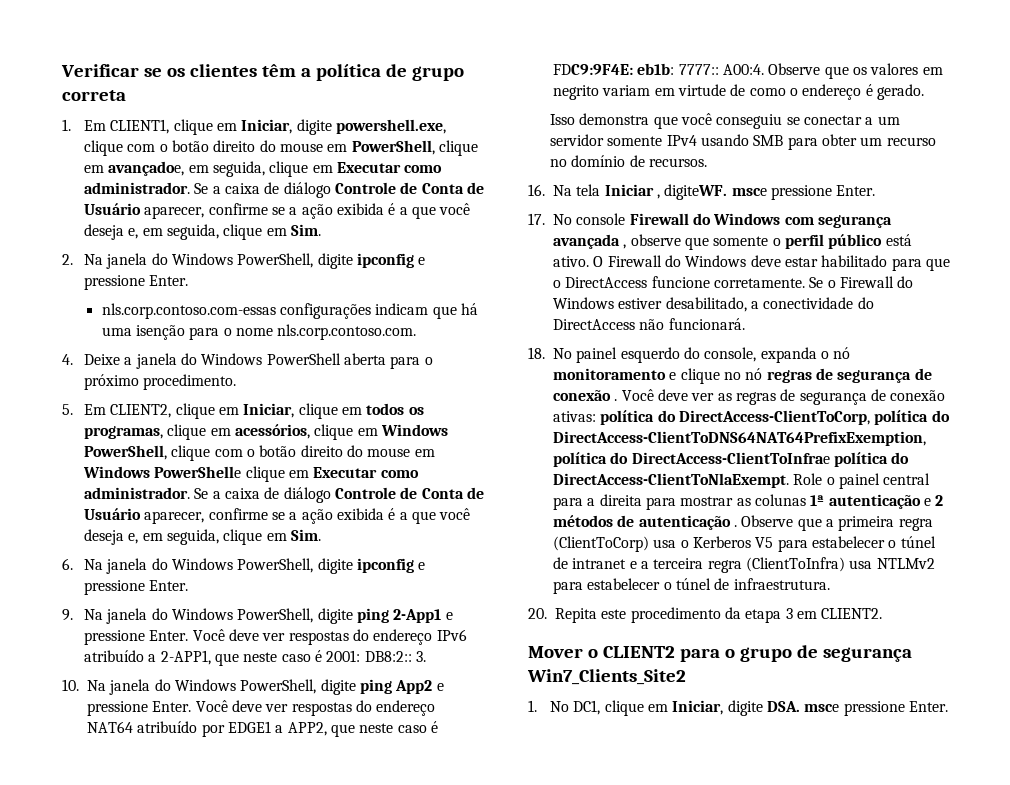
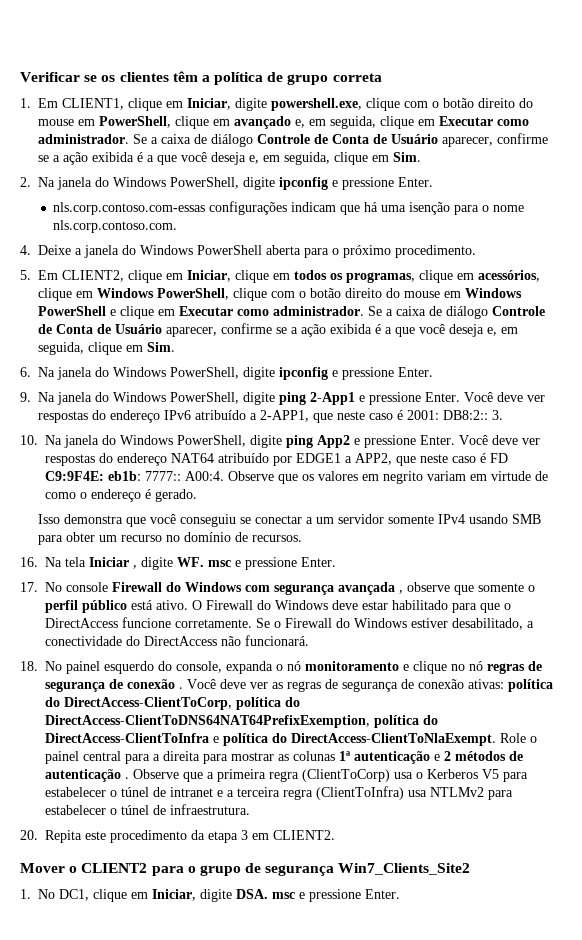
[108,161,185,176] avançadoe, -> [234,116,305,129] avançado e,
[154,466,242,478] PowerShelle -> [38,306,116,316] PowerShell e
[553,64,633,75] FDC9:9F4E: -> [490,453,508,463] [45,471,104,481] FD C9:9F4E:
[664,184,767,200] digiteWF. msce -> [141,557,241,570] digite WF. msc e
[631,452,830,464] DirectAccess-ClientToInfrae -> [45,733,219,743] DirectAccess-ClientToInfra e
[804,704,840,712] msce -> [272,892,305,899] msc e

